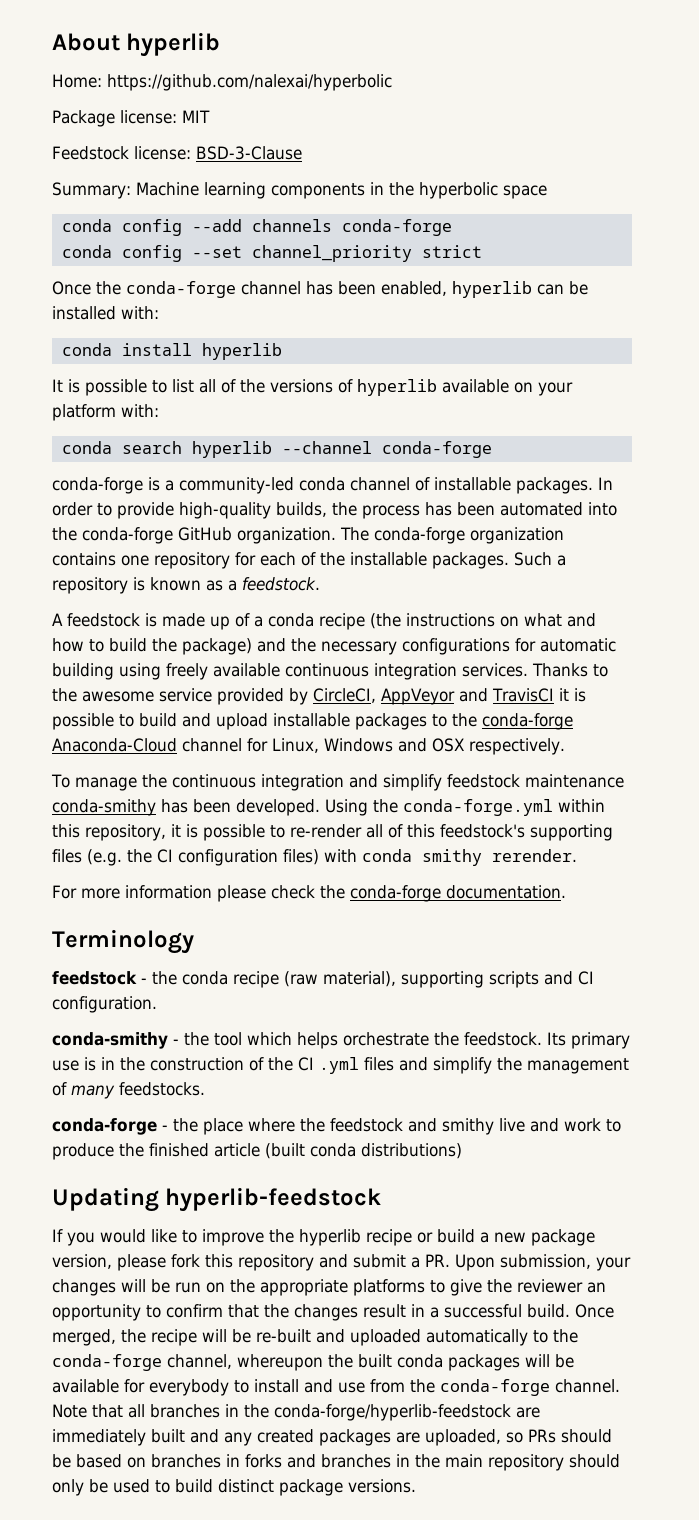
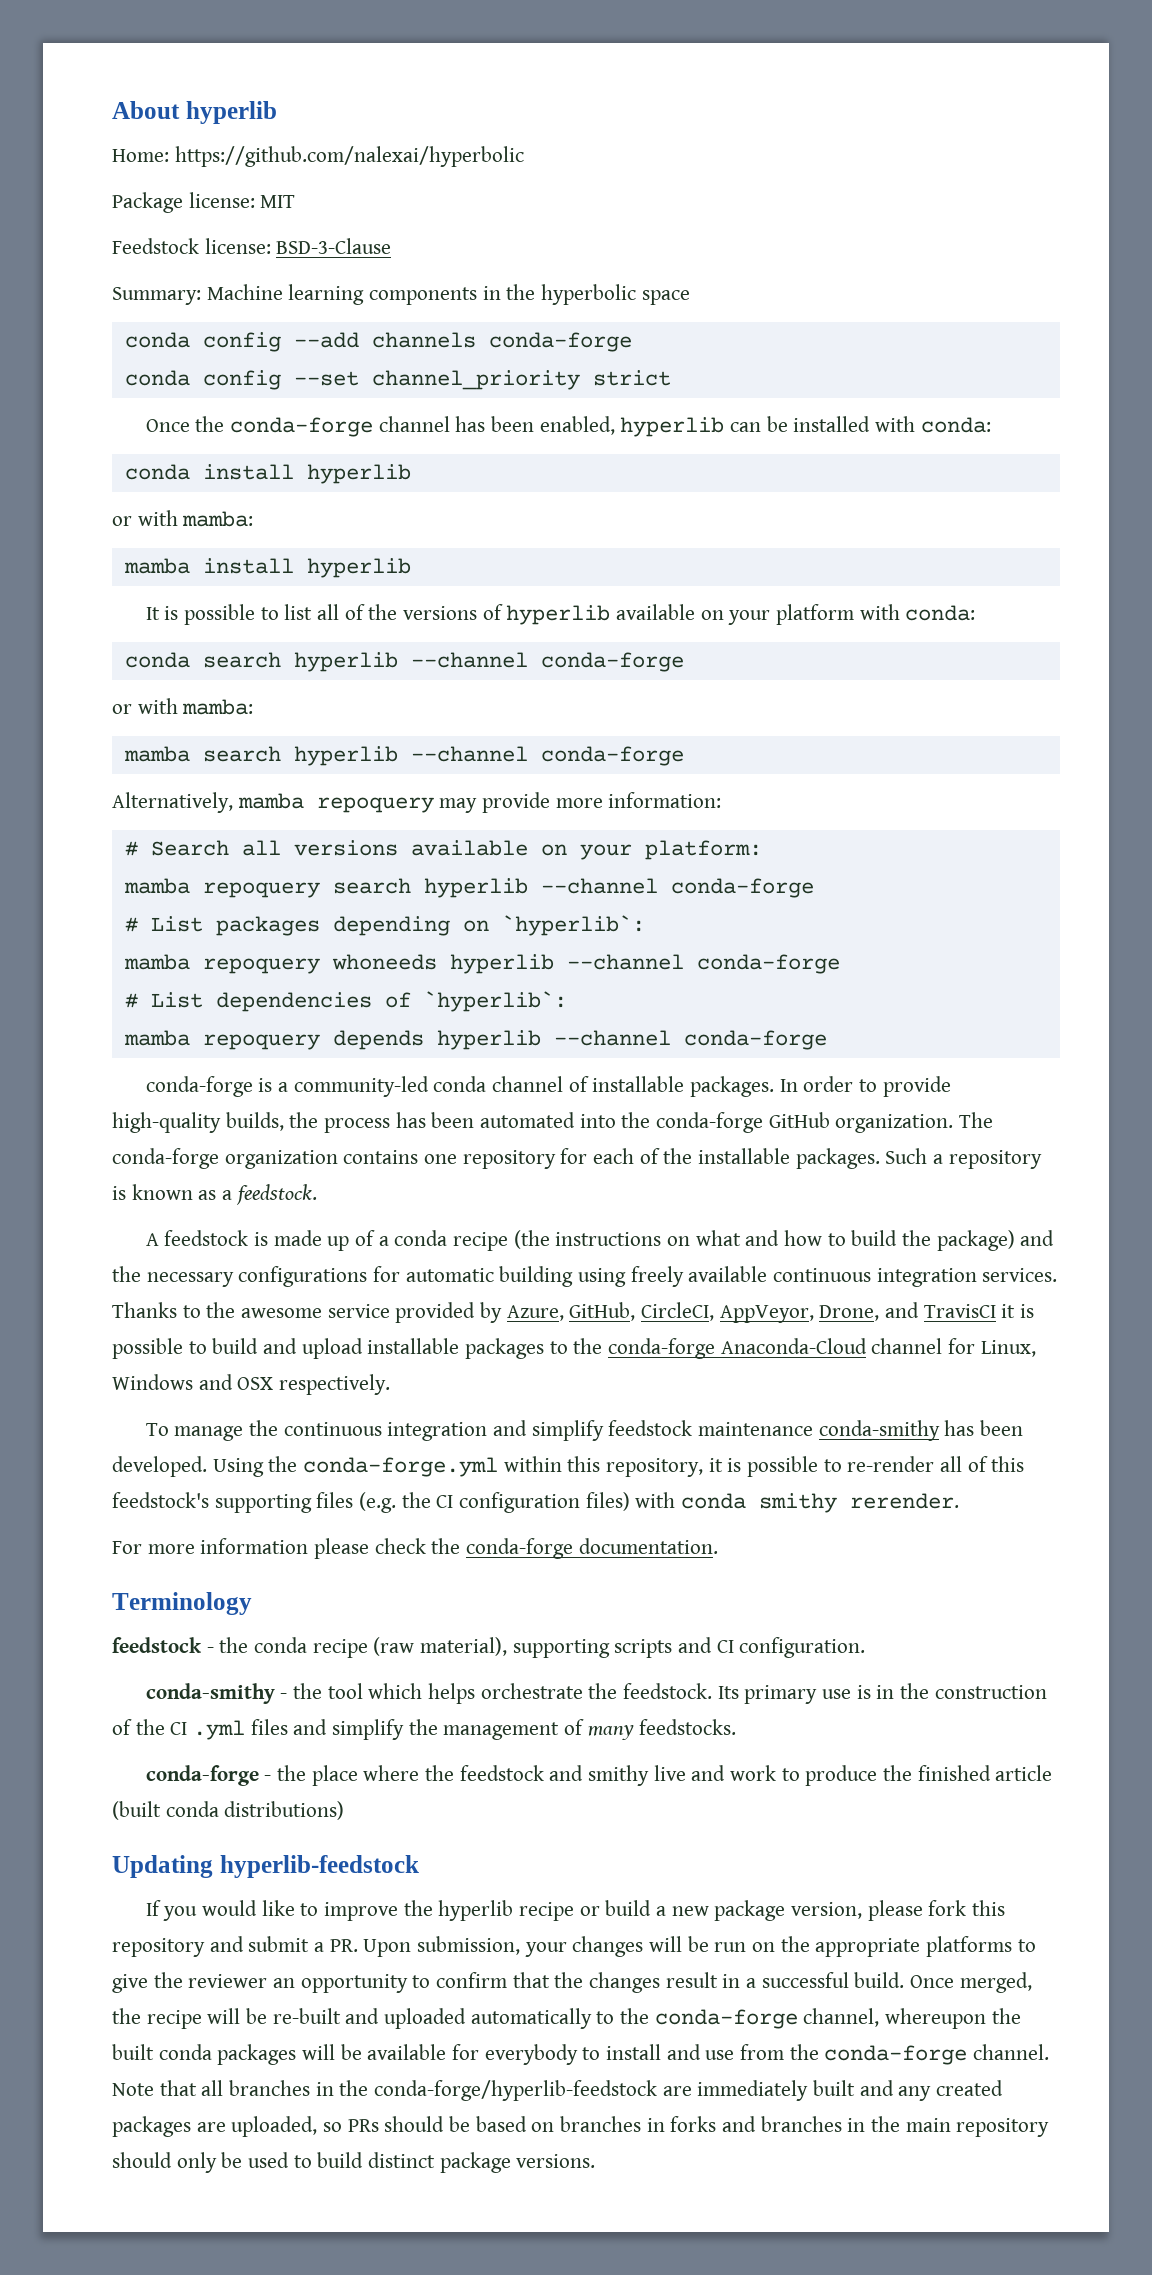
[121,306,159,319] with: -> [874,416,991,433] with conda:
(282, 351) none -> [112,510,254,527] [123,558,411,578] // or with mamba: // mamba install hyperlib
[121,404,159,417] with: -> [859,604,976,621] with conda:
(492, 449) none -> [112,698,254,715] [123,746,684,766] [112,792,722,813] [124,840,762,860] [123,878,814,898] [124,915,645,936] [123,954,840,974] [124,991,567,1012] [123,1030,827,1050] // or with mamba: // mamba search hyperlib --channel conda-forge // Alternatively, mamba repoquery may provide more information: // # Search all versions available on your platform: // mamba repoquery search hyperlib --channel conda-forge // # List packages depending on `hyperlib`: // mamba repoquery whoneeds hyperlib --channel conda-forge // # List dependencies of `hyperlib`: // mamba repoquery depends hyperlib --channel conda-forge
[313,688,455,705] CircleCI, AppVeyor -> [506,1302,880,1323] Azure, GitHub, CircleCI, AppVeyor, Drone,

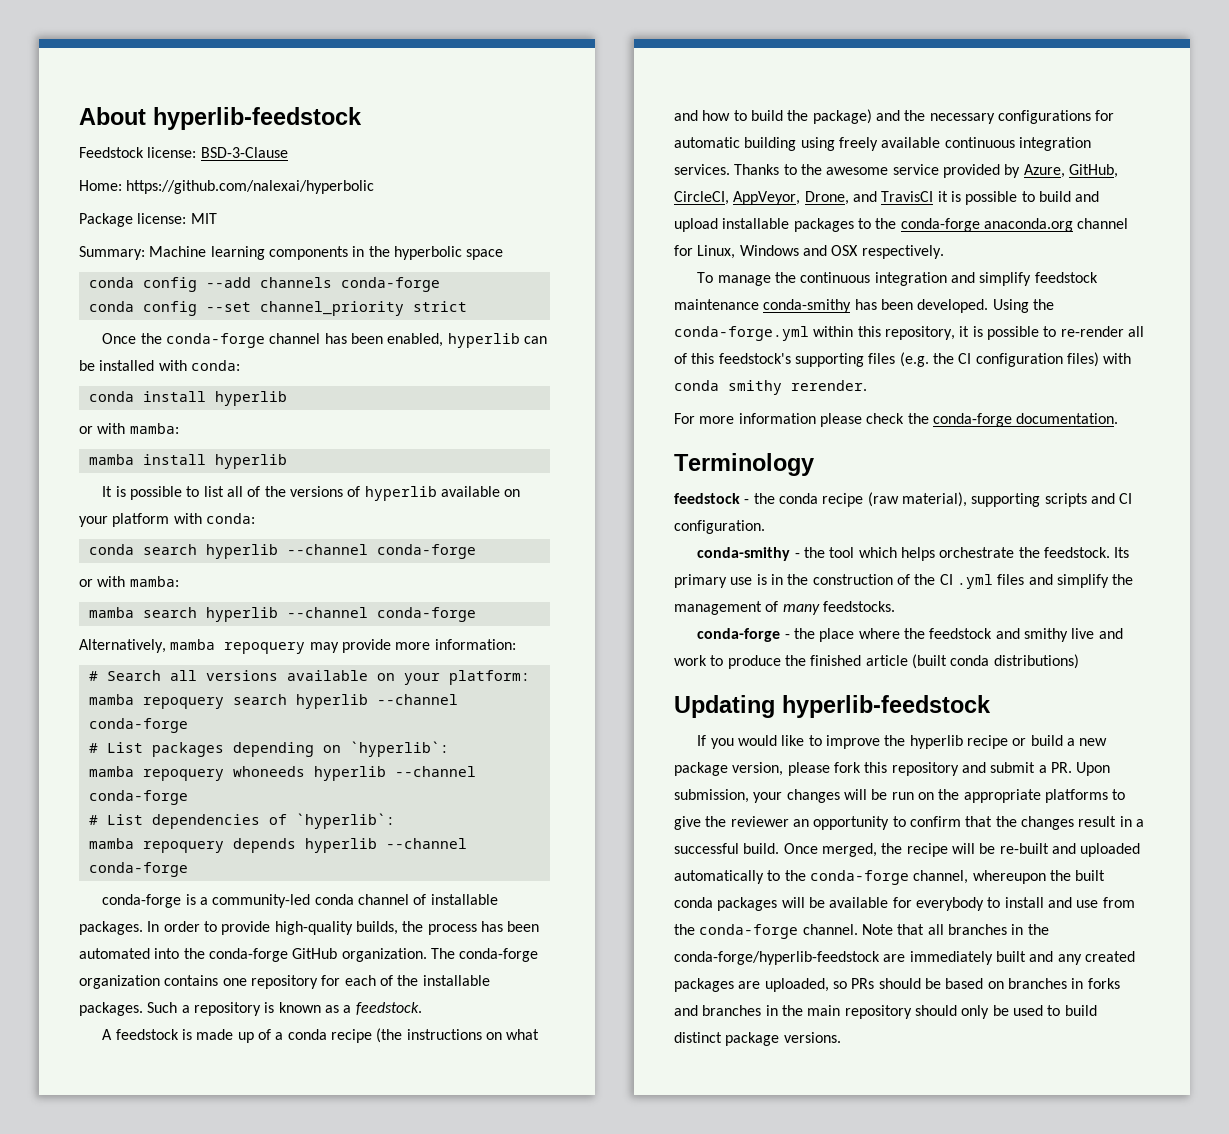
[185,101,277,124] hyperlib -> [153,107,362,130] [79,147,288,158] hyperlib-feedstock // Feedstock license: BSD-3-Clause
[112,238,392,254] // Feedstock license: BSD-3-Clause -> (217, 218) none
[720,1338,867,1354] Anaconda-Cloud -> [983,218,1073,232] anaconda.org

